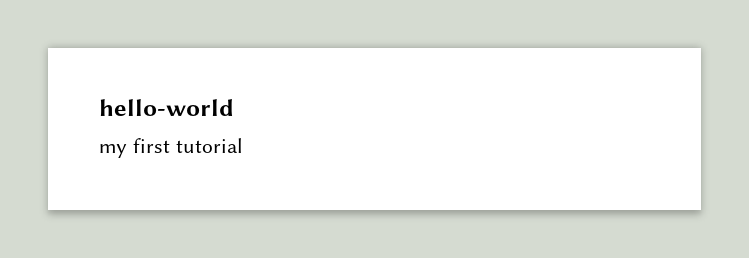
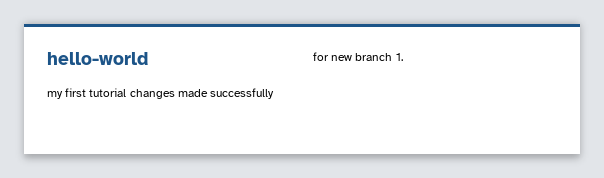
(242, 145) none -> [129,88,275,99] [313,52,403,61] changes made successfully for new branch 1.

